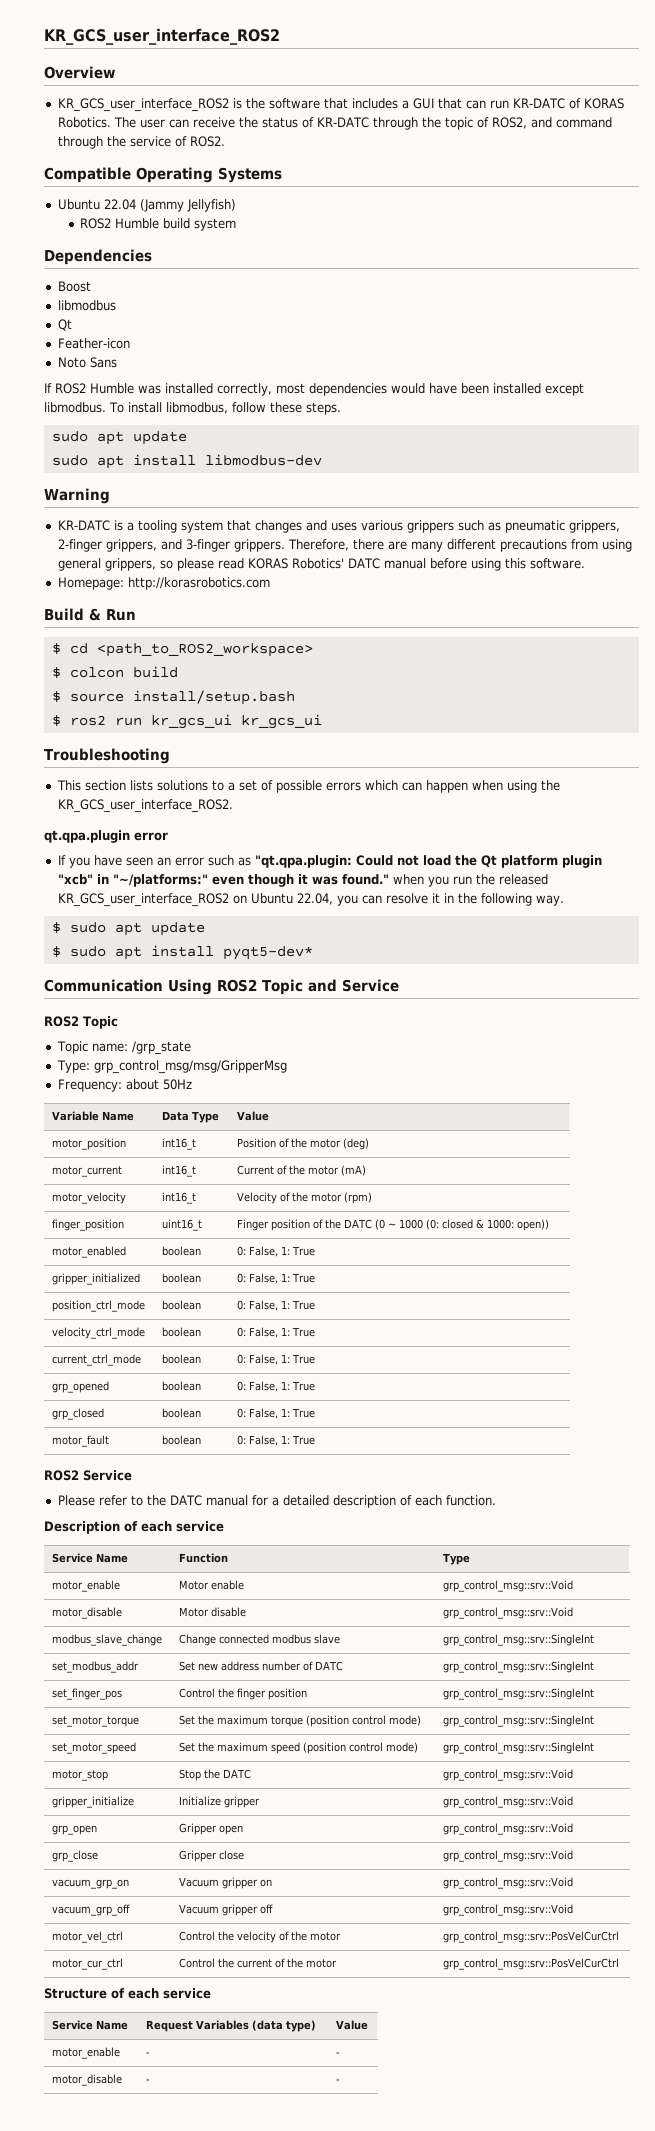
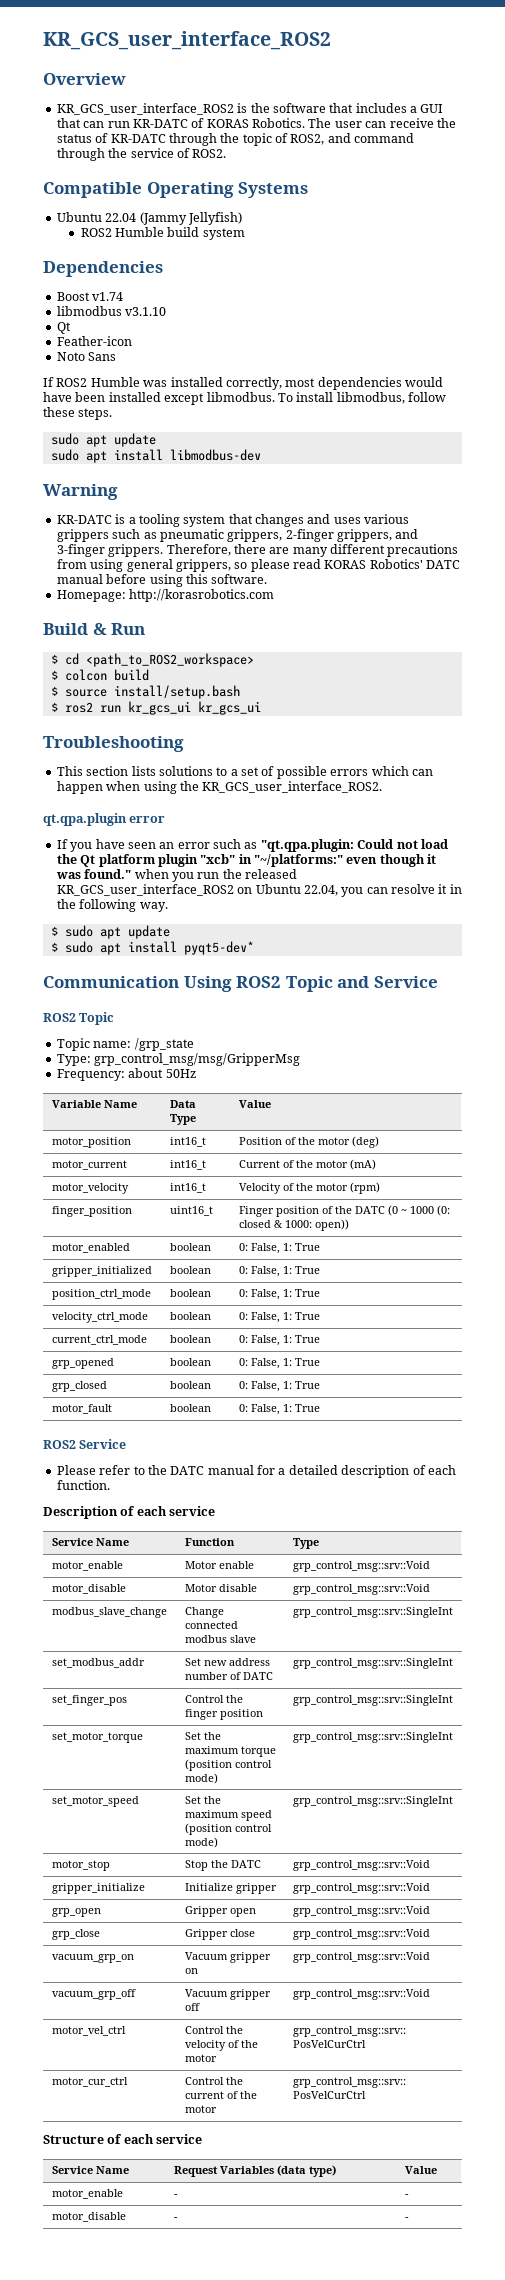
(91, 286) none -> [92,292,124,301] v1.74
(116, 305) none -> [125,307,167,316] v3.1.10

